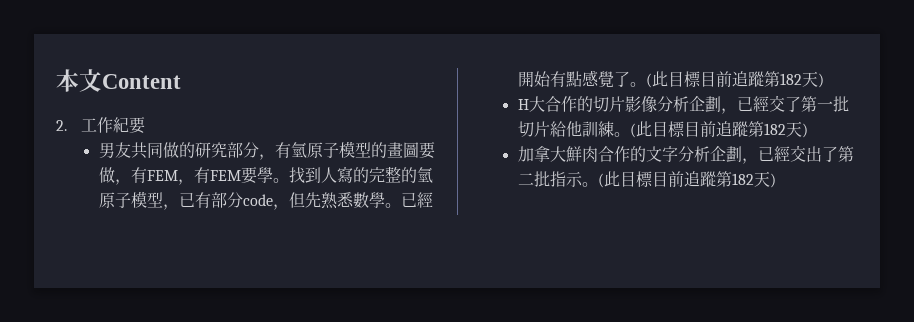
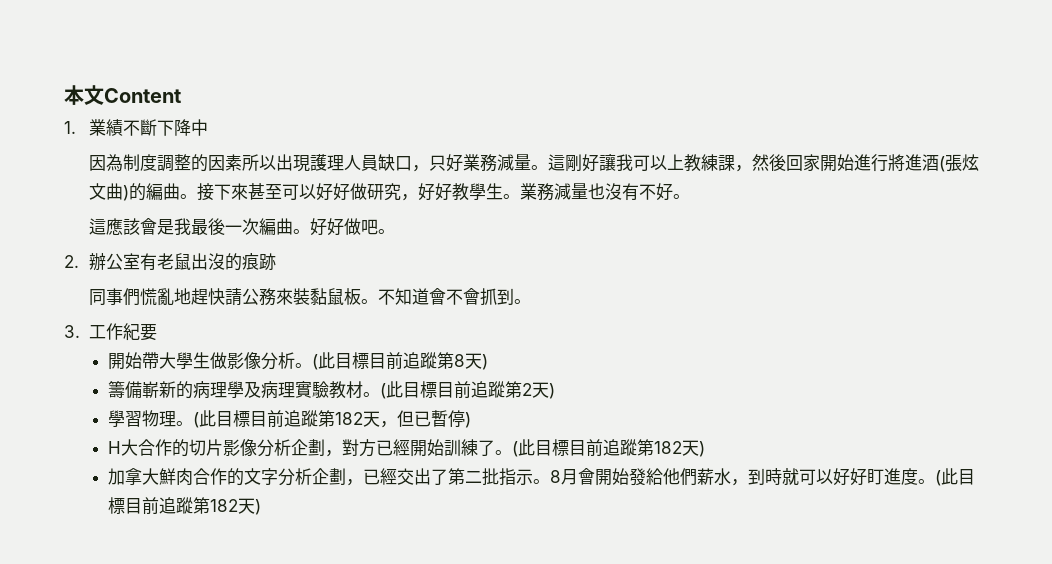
[56,117,146,134] [98,141,435,160] [98,166,433,185] [98,191,433,210] [517,70,818,88] 2.工作紀要 // 男友共同做的研究部分，有氫原子模型的畫圖要做，有FEM，有FEM要學。找到人寫的完整的氫原子模型，已有部分code，但先熟悉數學。已經開始有點感覺了。(此目標目前追蹤第182天 -> [64,119,209,136] [89,154,980,172] [89,183,691,201] [89,218,396,236] [64,253,277,271] [89,288,532,306] [64,323,158,341] [108,352,489,370] [108,381,556,399] [108,410,466,428] 1.業績不斷下降中 // 因為制度調整的因素所以出現護理人員缺口，只好業務減量。這剛好讓我可以上教練課，然後回家開始進行將進酒(張炫文曲)的編曲。接下來甚至可以好好做研究，好好教學生。業務減量也沒有不好。 // 這應該會是我最後一次編曲。好好做吧。 // 2.辦公室有老鼠出沒的痕跡 // 同事們慌亂地趕快請公務來裝黏鼠板。不知道會不會抓到。 // 3.工作紀要 // 開始帶大學生做影像分析。(此目標目前追蹤第8天) // 籌備嶄新的病理學及病理實驗教材。(此目標目前追蹤第2天) // 學習物理。(此目標目前追蹤第182天，但已暫停
[736,95,849,112] [517,121,614,137] 已經交了第一批切片給他訓練 -> [342,439,496,457] 對方已經開始訓練了
(598, 184) none -> [550,468,936,486] 8月會開始發給他們薪水，到時就可以好好盯進度。

